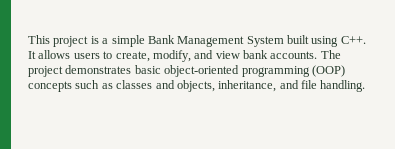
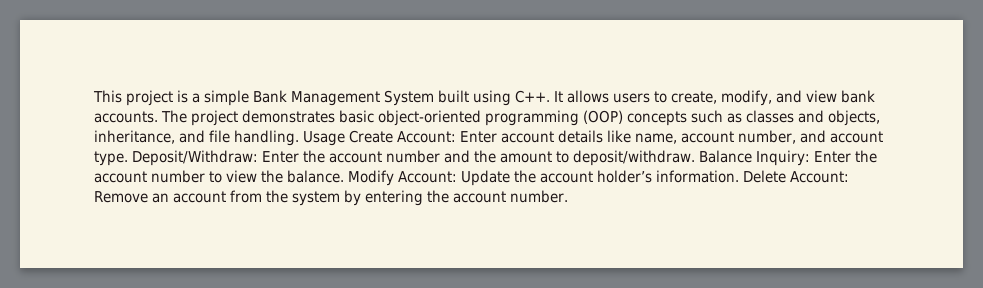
(366, 86) none -> [303,130,883,146] [94,150,877,166] [94,170,849,186] [94,190,568,206] Usage Create Account: Enter account details like name, account number, and account type. Deposit/Withdraw: Enter the account number and the amount to deposit/withdraw. Balance Inquiry: Enter the account number to view the balance. Modify Account: Update the account holder’s information. Delete Account: Remove an account from the system by entering the account number.

